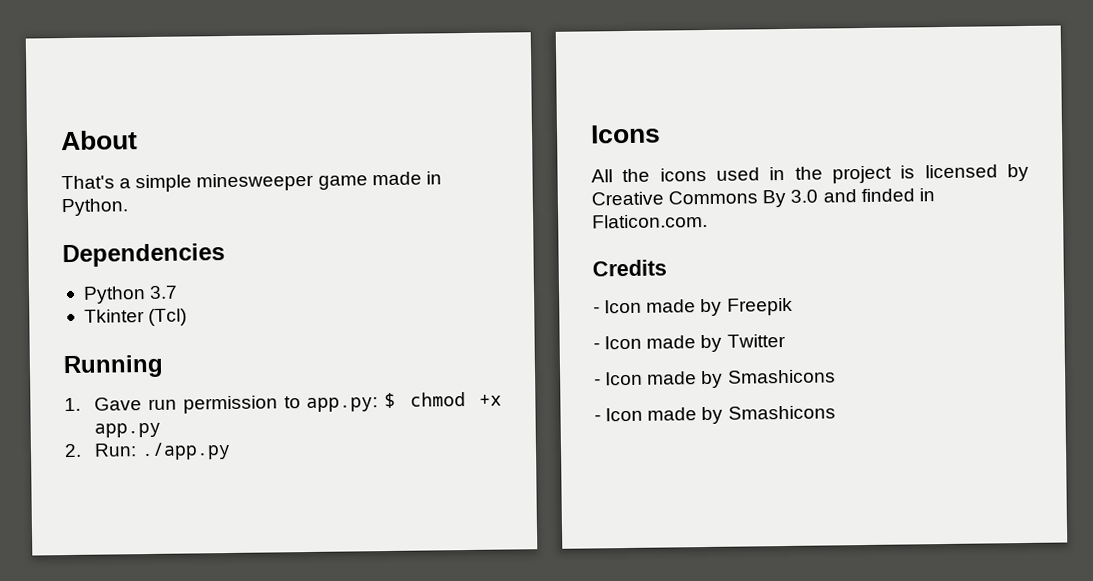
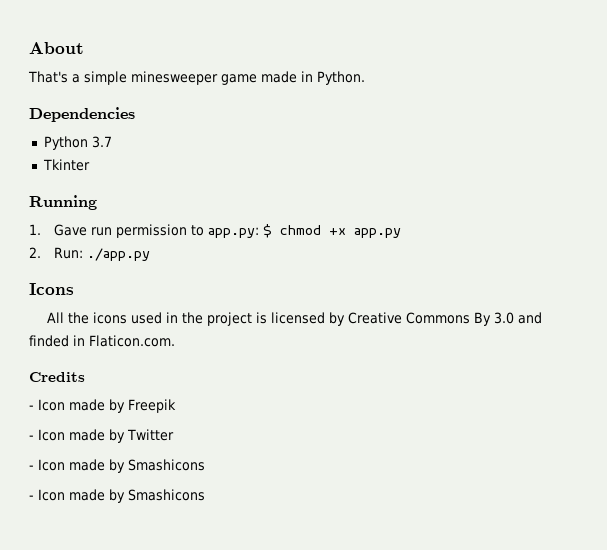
[148,308,188,327] (Tcl) -> (90, 165) none

